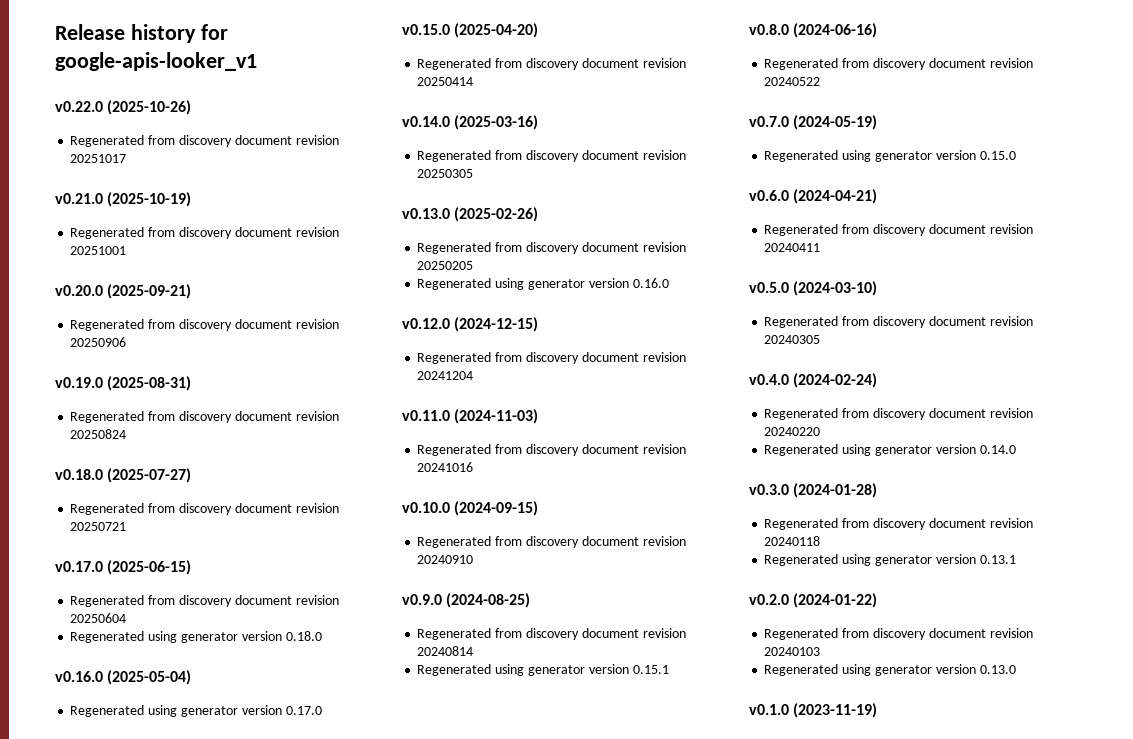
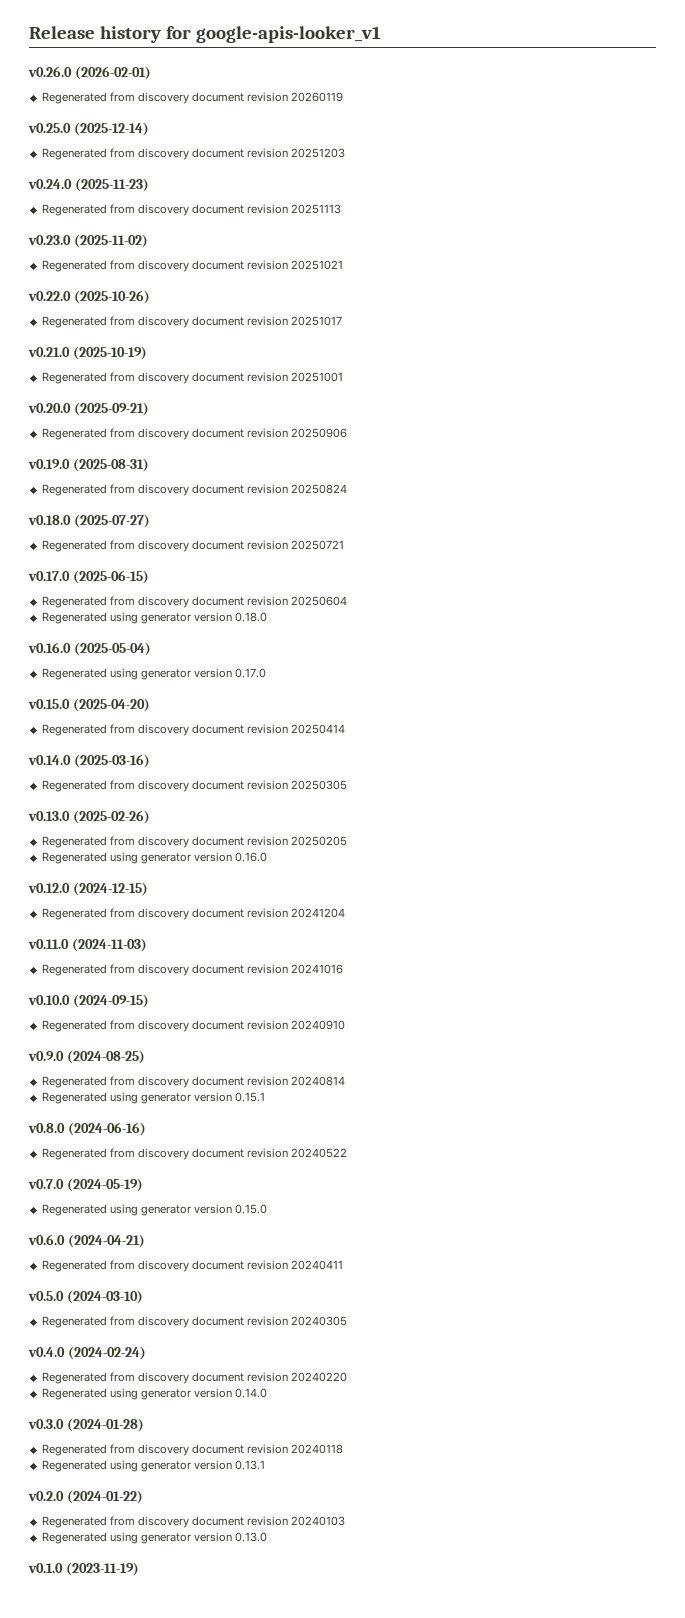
(257, 61) none -> [28,66,151,80] [41,92,344,104] [28,122,149,136] [41,148,346,160] [28,178,149,192] [41,204,342,216] [28,234,148,248] [41,260,344,272] // v0.26.0 (2026-02-01) // Regenerated from discovery document revision 20260119 // v0.25.0 (2025-12-14) // Regenerated from discovery document revision 20251203 // v0.24.0 (2025-11-23) // Regenerated from discovery document revision 20251113 // v0.23.0 (2025-11-02) // Regenerated from discovery document revision 20251021

